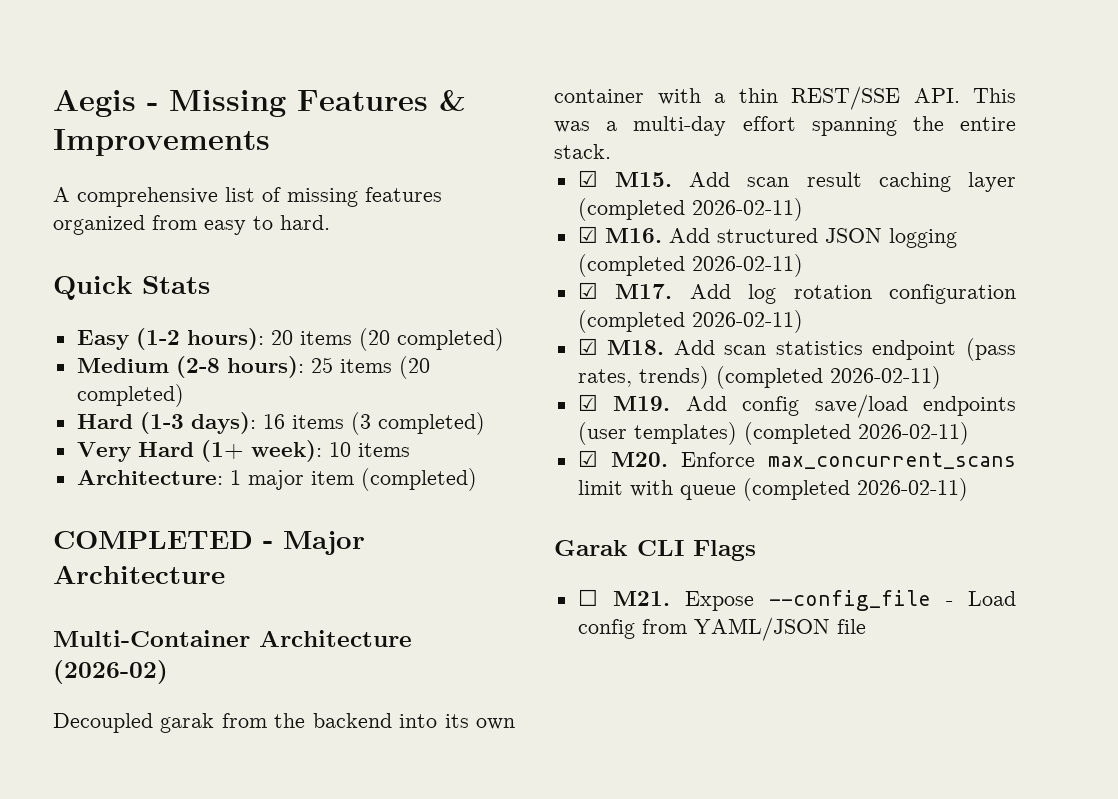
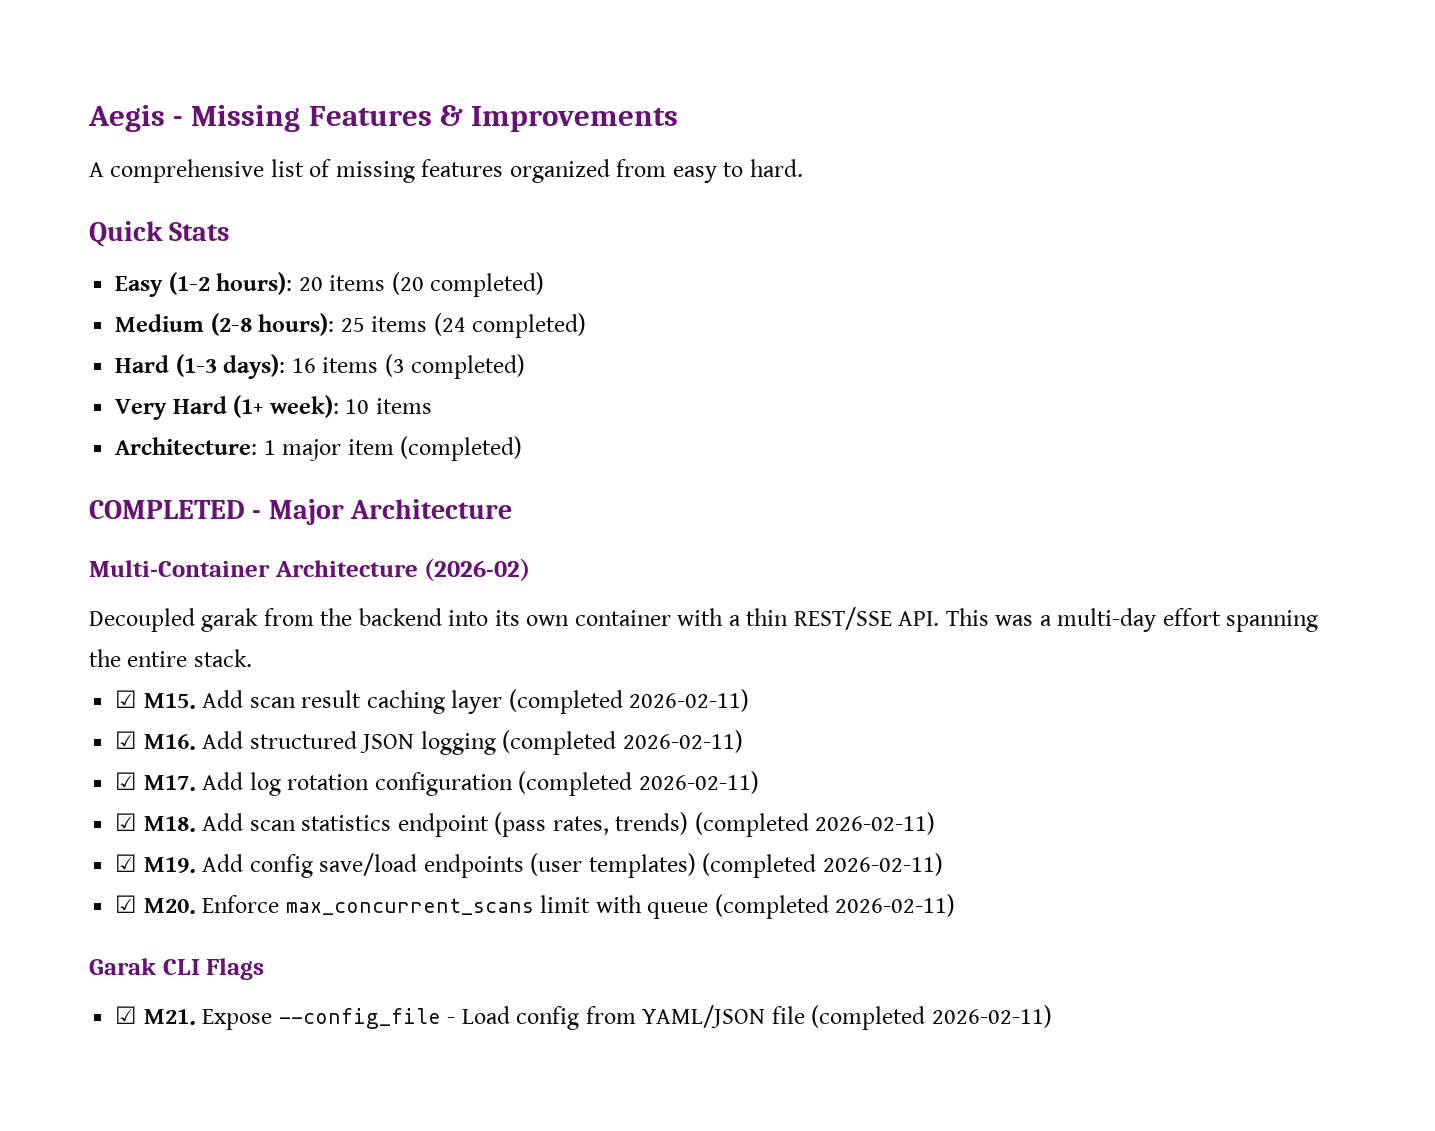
[398,356,430,379] (20 -> [433,313,466,336] (24
[577,589,598,606] ☐ -> [115,1006,138,1024] ☑
(866, 626) none -> [811,1005,1052,1030] (completed 2026-02-11)

